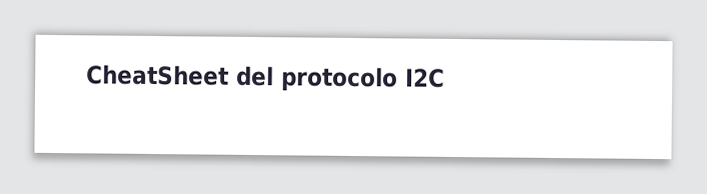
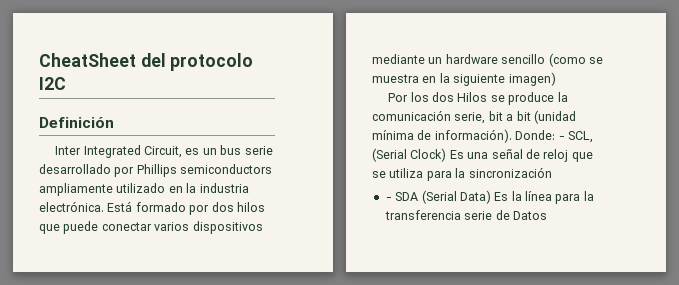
(445, 78) none -> [39,117,114,128] [55,145,273,158] [39,164,273,177] [39,183,249,196] [39,201,265,215] [39,221,263,234] [372,53,603,67] [372,72,556,86] [388,92,568,105] [372,110,576,124] [372,129,593,143] [372,148,593,162] [372,167,552,181] [385,190,594,204] [384,210,547,220] // Definición // Inter Integrated Circuit, es un bus serie desarrollado por Phillips semiconductors ampliamente utilizado en la industria electrónica. Está formado por dos hilos que puede conectar varios dispositivos mediante un hardware sencillo (como se muestra en la siguiente imagen) // Por los dos Hilos se produce la comunicación serie, bit a bit (unidad mínima de información). Donde: - SCL, (Serial Clock) Es una señal de reloj que se utiliza para la sincronización // - SDA (Serial Data) Es la línea para la transferencia serie de Datos

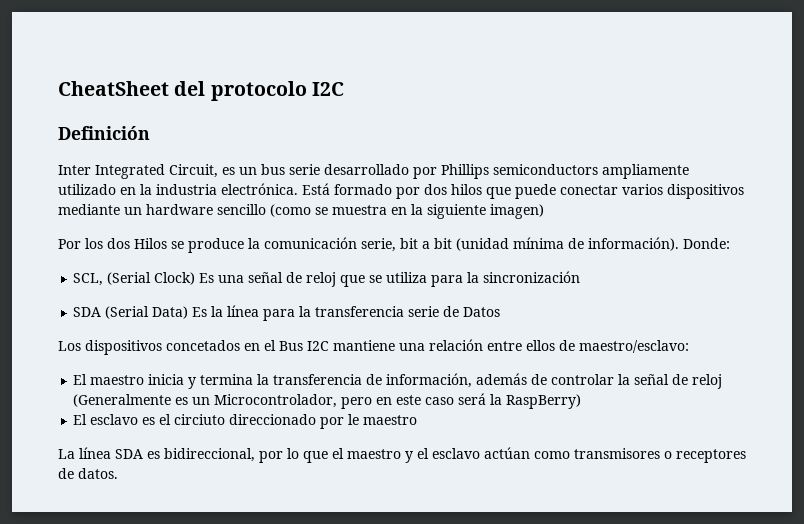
[558,136,565,140] - -> (730, 243) //
[385,197,392,201] - -> (581, 277) none
(547, 215) none -> [58,339,689,355] [73,373,723,389] [73,393,582,409] [73,414,418,429] [58,447,746,463] [58,468,118,479] // Los dispositivos concetados en el Bus I2C mantiene una relación entre ellos de maestro/esclavo: // El maestro inicia y termina la transferencia de información, además de controlar la señal de reloj (Generalmente es un Microcontrolador, pero en este caso será la RaspBerry) // El esclavo es el circiuto direccionado por le maestro // La línea SDA es bidireccional, por lo que el maestro y el esclavo actúan como transmisores o receptores de datos.

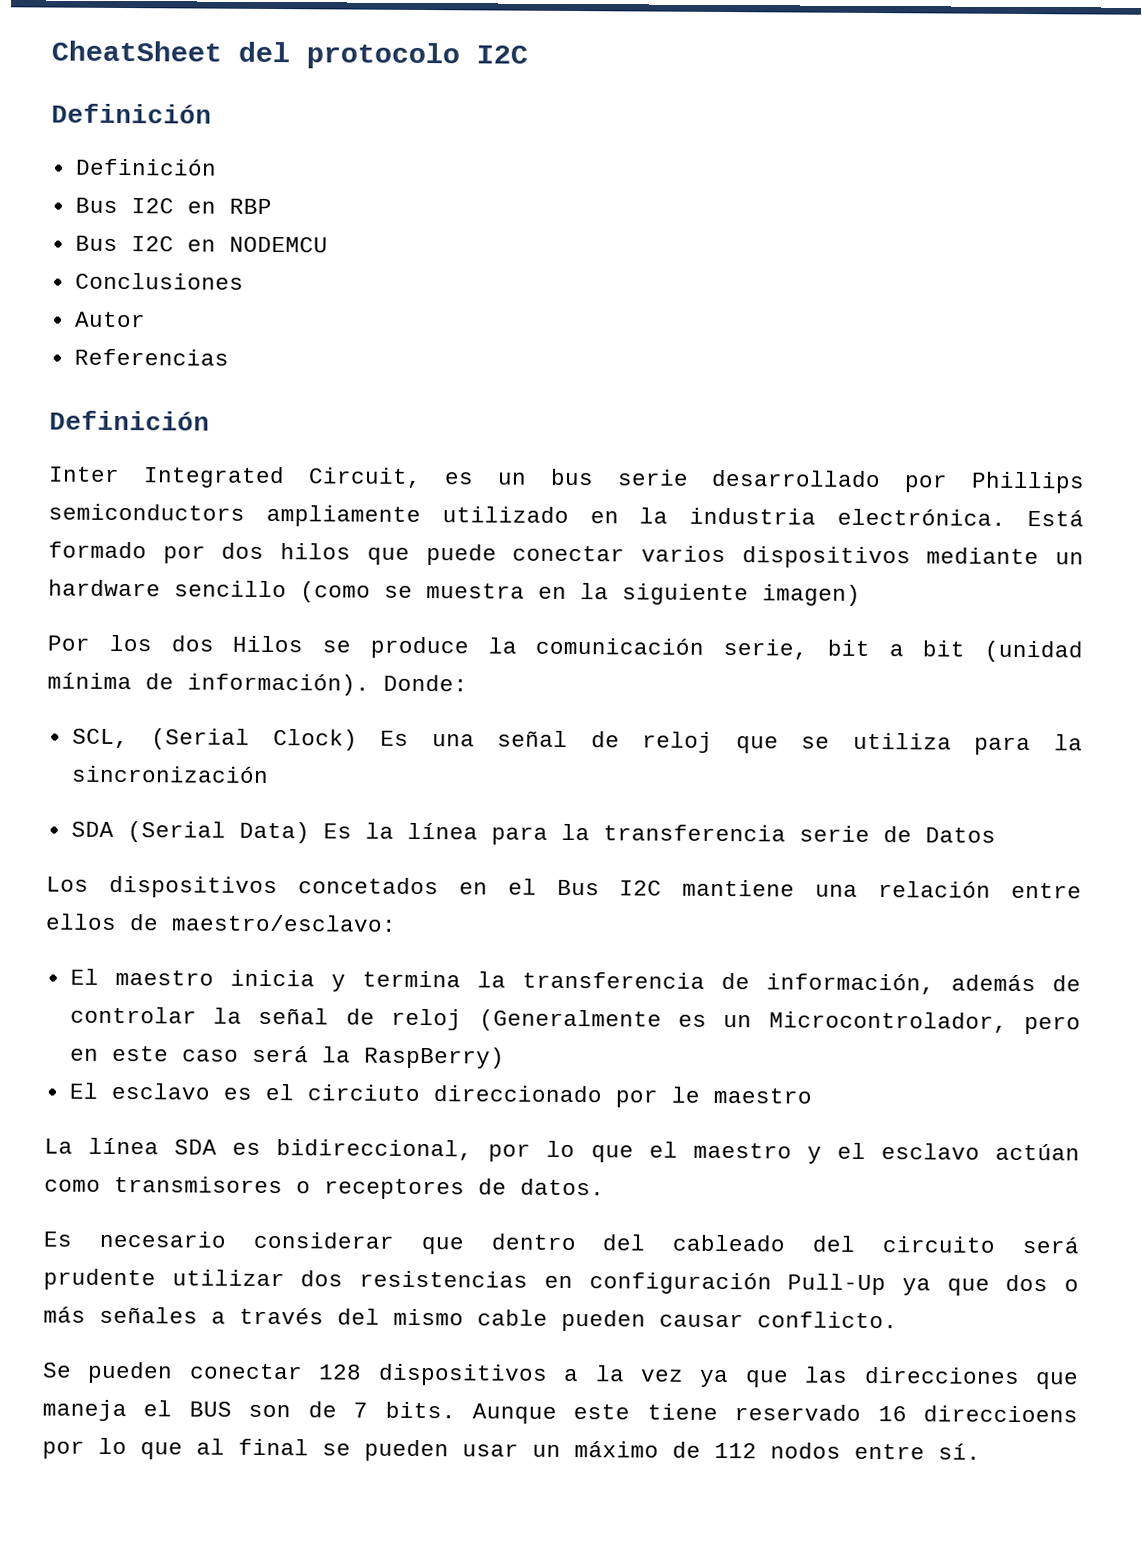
(150, 133) none -> [75,158,217,176] [74,197,272,215] [74,235,328,253] [74,272,244,290] [73,311,146,328] [73,348,229,366] [49,410,210,431] // Definición // Bus I2C en RBP // Bus I2C en NODEMCU // Conclusiones // Autor // Referencias // Definición
(118, 473) none -> [43,1230,1080,1255] [43,1268,1080,1296] [43,1306,898,1332] [43,1361,1079,1390] [42,1399,1078,1424] [42,1437,981,1462] // Es necesario considerar que dentro del cableado del circuito será prudente utilizar dos resistencias en configuración Pull-Up ya que dos o más señales a través del mismo cable pueden causar conflicto. // Se pueden conectar 128 dispositivos a la vez ya que las direcciones que maneja el BUS son de 7 bits. Aunque este tiene reservado 16 direccioens por lo que al final se pueden usar un máximo de 112 nodos entre sí.

